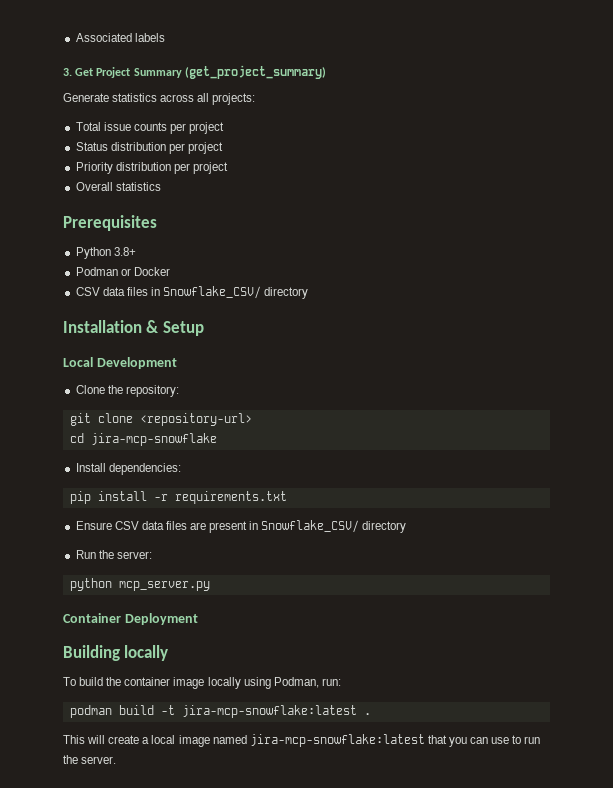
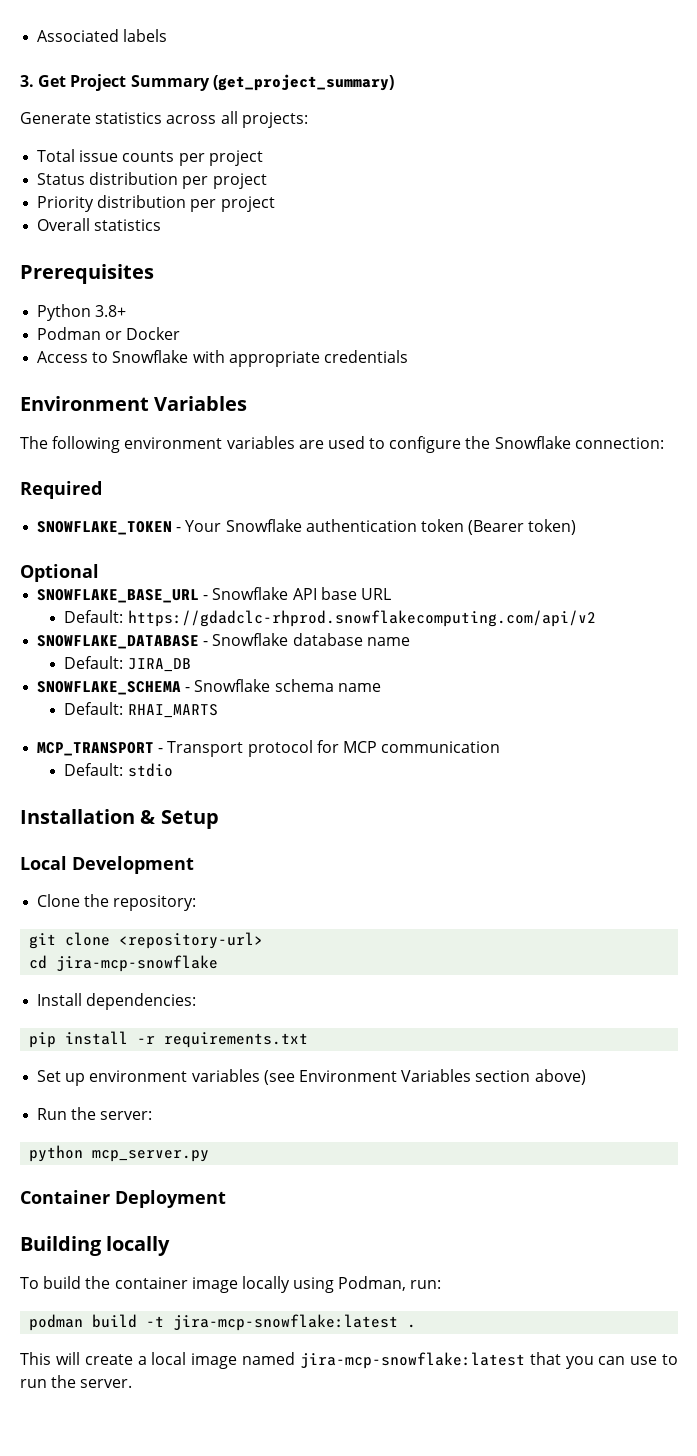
[75,286,309,299] CSV data files in Snowflake_CSV/ directory -> [37,350,408,367] [20,396,248,411] [20,436,664,453] [20,481,102,499] [37,519,577,535] [20,564,99,582] [37,587,391,603] [64,610,596,627] [37,633,410,649] [64,656,191,672] [37,679,381,695] [64,702,218,718] [37,740,501,757] [64,763,173,777] Access to Snowflake with appropriate credentials // Environment Variables // The following environment variables are used to configure the Snowflake connection: // Required // SNOWFLAKE_TOKEN - Your Snowflake authentication token (Bearer token) // Optional // SNOWFLAKE_BASE_URL - Snowflake API base URL // Default: https://gdadclc-rhprod.snowflakecomputing.com/api/v2 // SNOWFLAKE_DATABASE - Snowflake database name // Default: JIRA_DB // SNOWFLAKE_SCHEMA - Snowflake schema name // Default: RHAI_MARTS // MCP_TRANSPORT - Transport protocol for MCP communication // Default: stdio
[75,520,407,533] Ensure CSV data files are present in Snowflake_CSV/ directory -> [37,1069,586,1086] Set up environment variables (see Environment Variables section above)

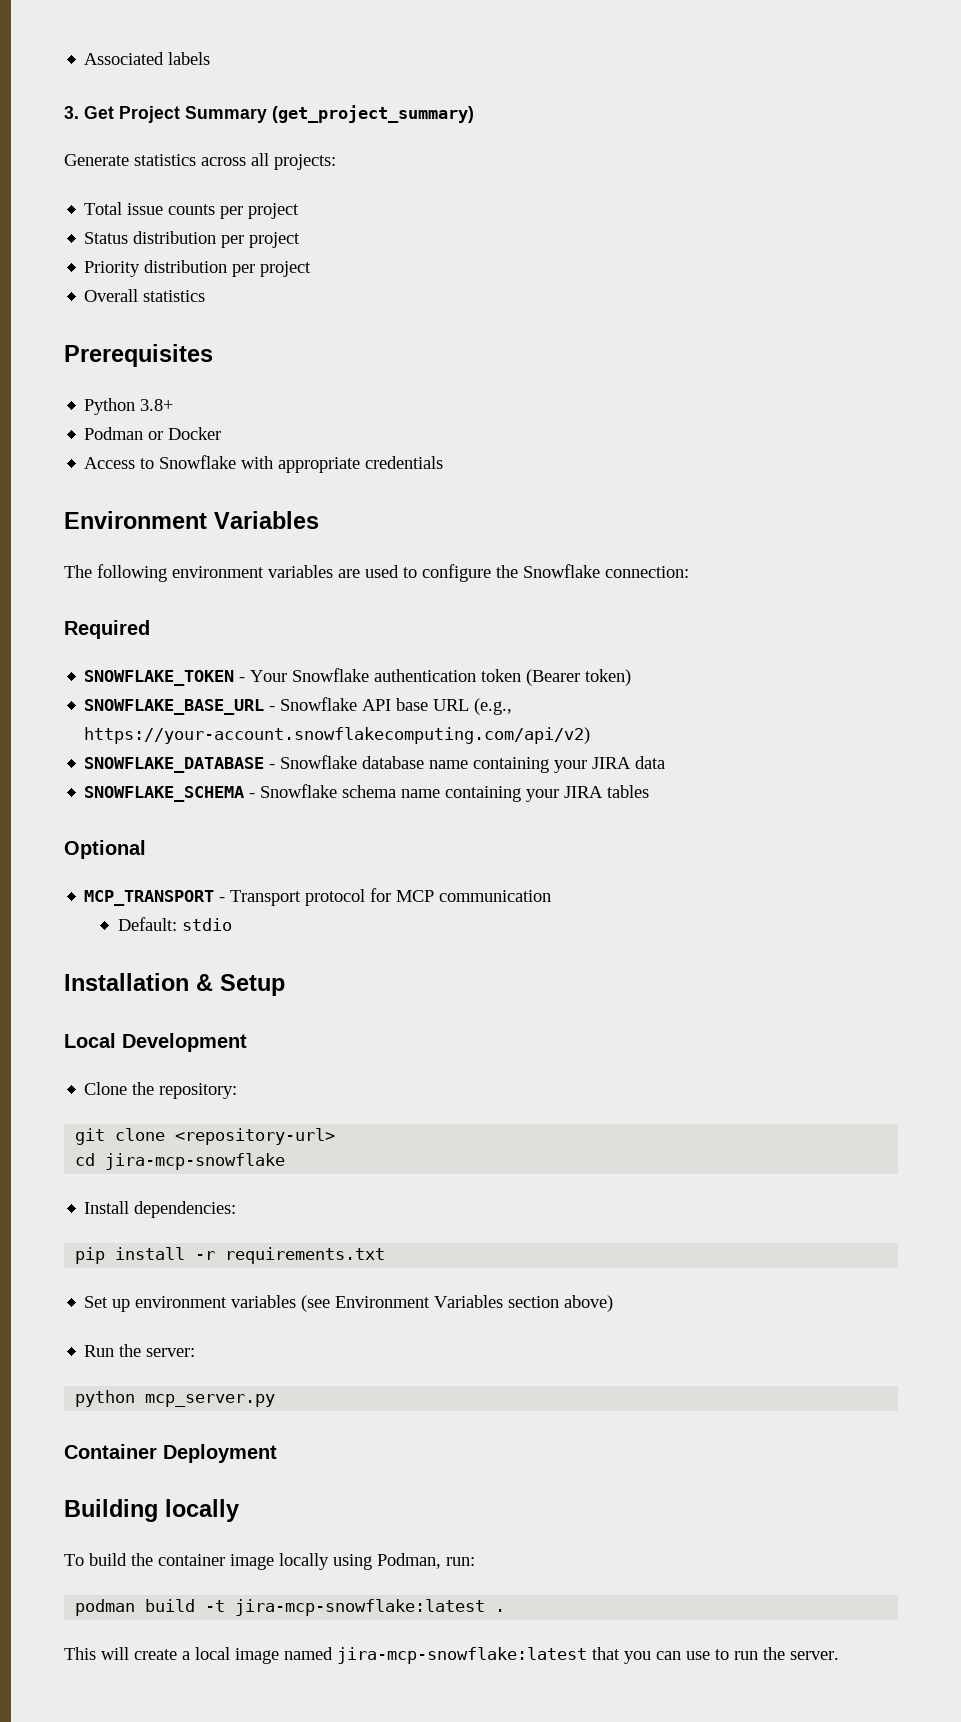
[20,564,99,582] // Optional -> (632, 677) none
[64,610,596,627] // Default: https://gdadclc-rhprod.snowflakecomputing.com/api/v2 -> [474,698,513,715] [84,727,591,744] (e.g., https://your-account.snowflakecomputing.com/api/v2)
[64,656,191,672] // Default: JIRA_DB -> [473,756,666,773] containing your JIRA data
[64,702,218,718] // Default: RHAI_MARTS -> [445,785,650,802] [64,840,146,859] containing your JIRA tables // Optional

